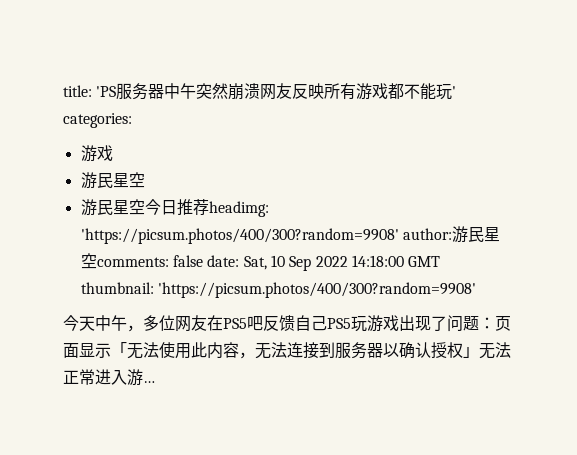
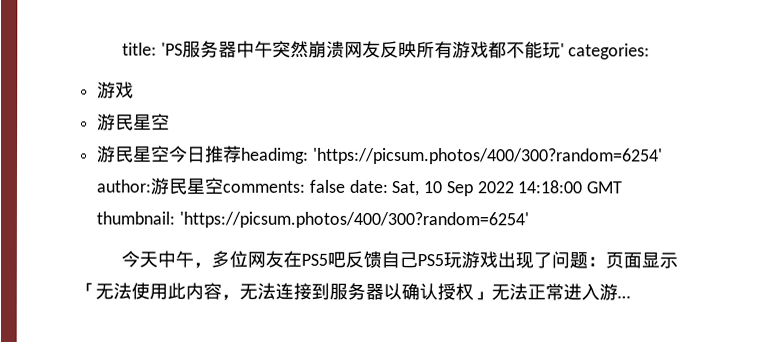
[80,228,399,244] 'https://picsum.photos/400/300?random=9908' -> [312,147,663,165] 'https://picsum.photos/400/300?random=6254'
[157,282,476,298] 'https://picsum.photos/400/300?random=9908' -> [178,211,529,229] 'https://picsum.photos/400/300?random=6254'

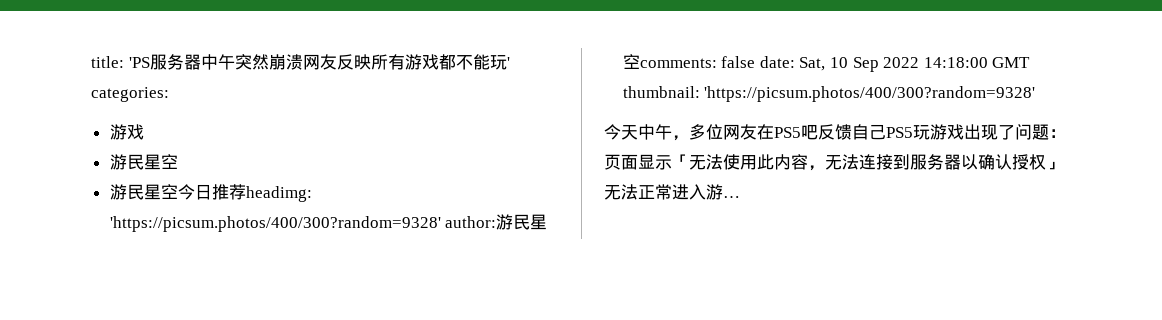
[312,147,663,165] 'https://picsum.photos/400/300?random=6254' -> [109,216,441,232] 'https://picsum.photos/400/300?random=9328'
[178,211,529,229] 'https://picsum.photos/400/300?random=6254' -> [704,86,1036,102] 'https://picsum.photos/400/300?random=9328'

